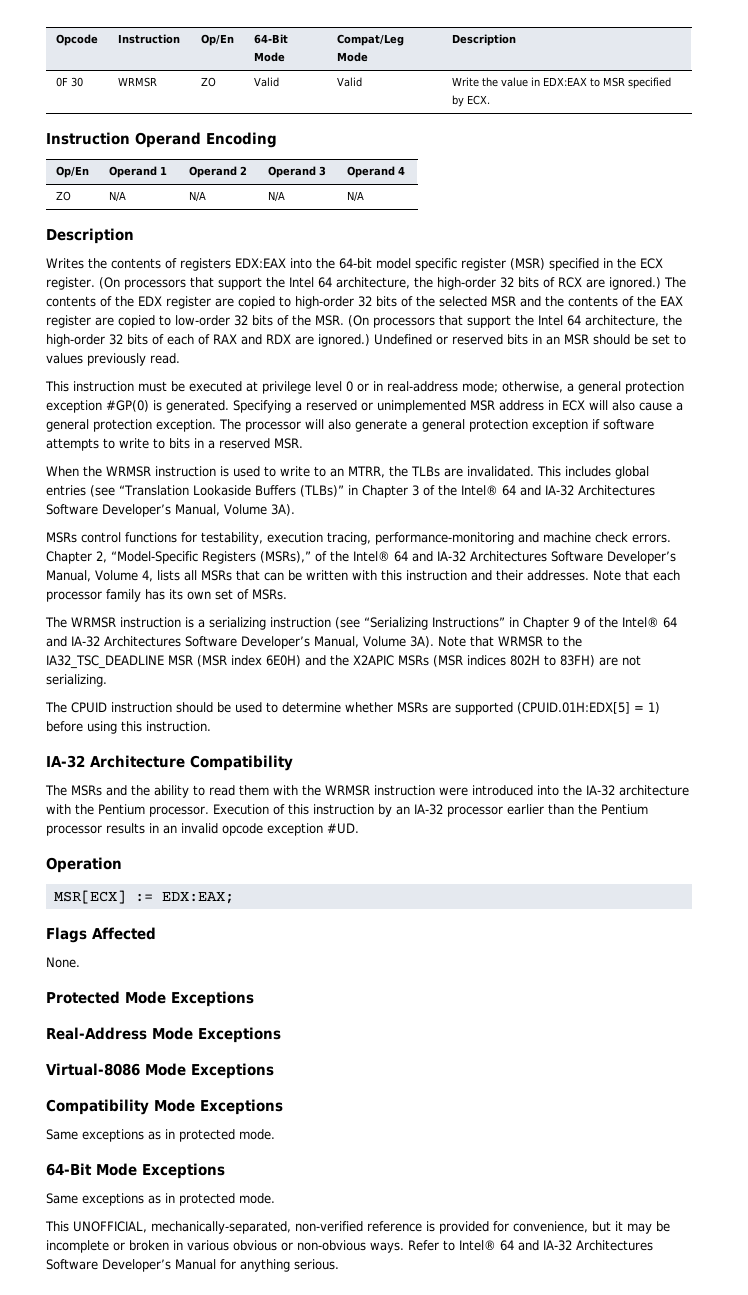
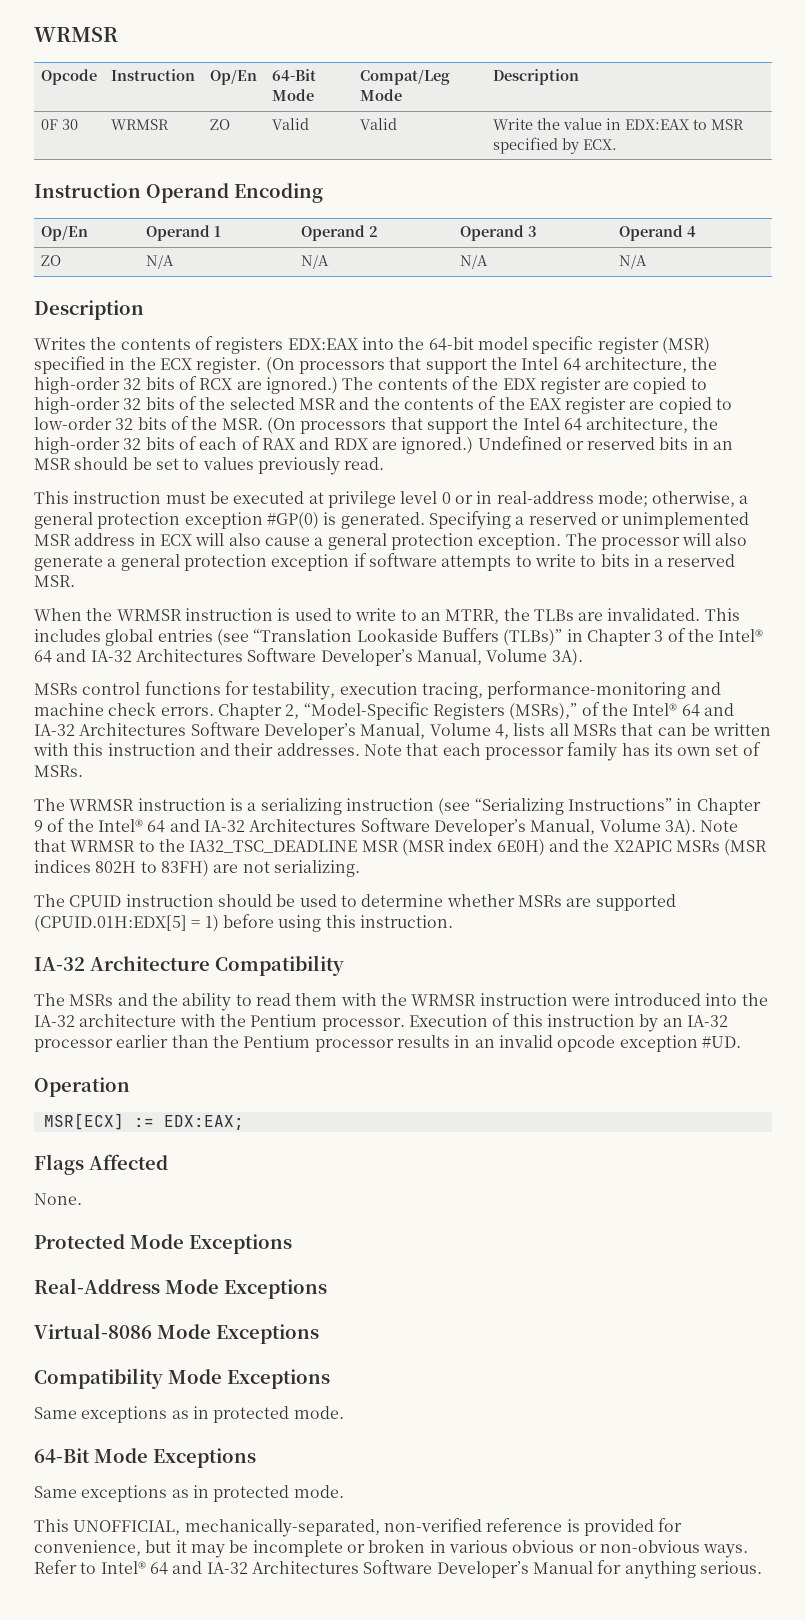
(55, 40) none -> [34,27,118,42] WRMSR //

